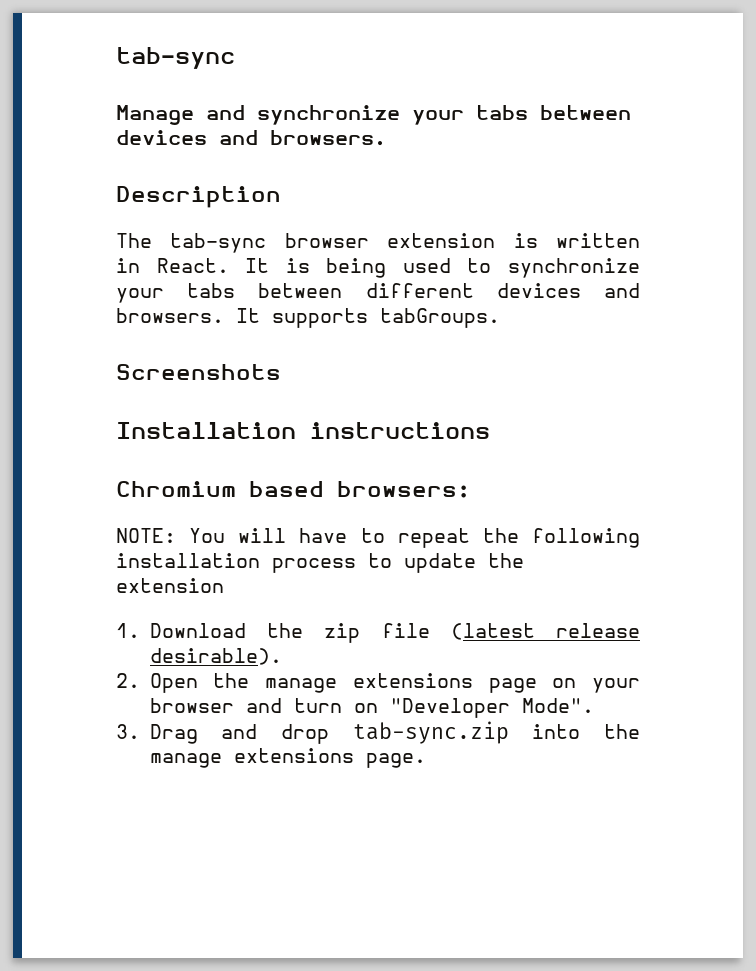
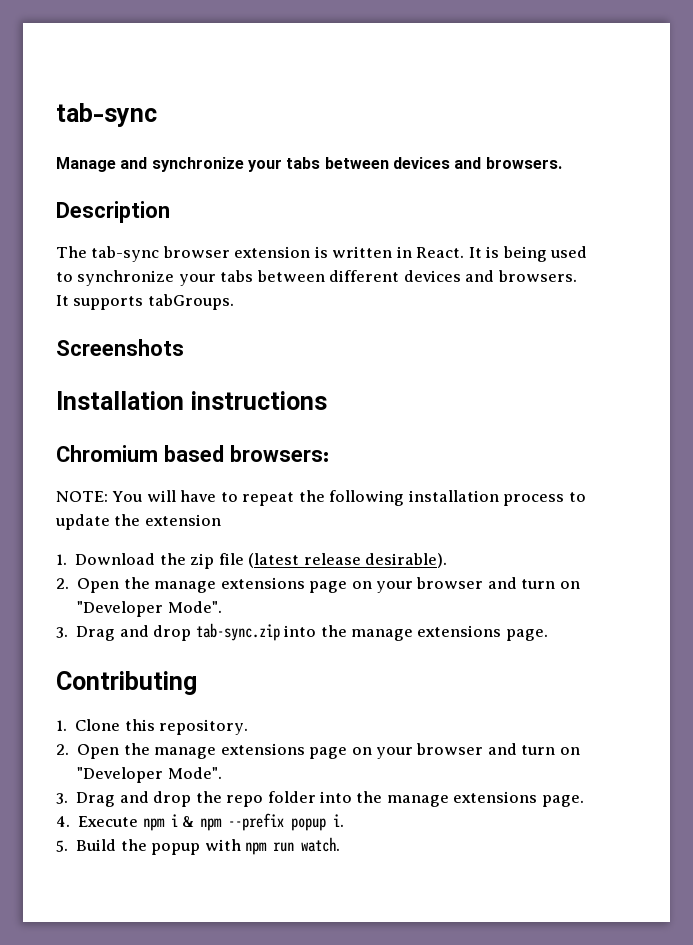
(426, 760) none -> [56,671,197,695] [56,719,249,735] [56,743,580,759] [77,767,222,783] [56,791,584,807] [56,813,344,831] [56,837,341,855] // Contributing // 1. Clone this repository. // 2. Open the manage extensions page on your browser and turn on "Developer Mode". // 3. Drag and drop the repo folder into the manage extensions page. // 4. Execute npm i & npm --prefix popup i. // 5. Build the popup with npm run watch.

